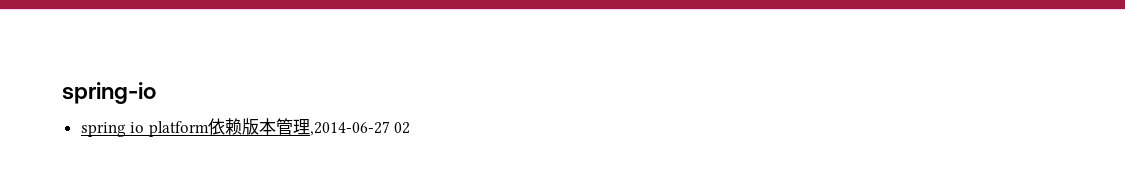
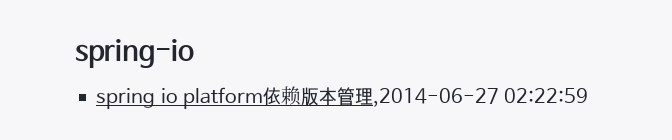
[394,122,411,134] 02 -> [504,88,589,103] 02:22:59

